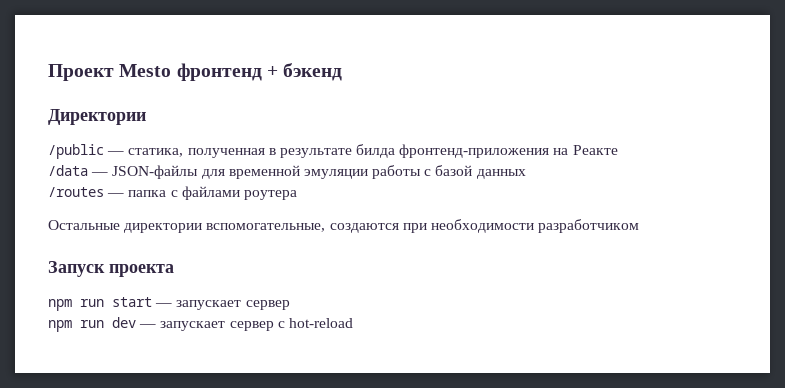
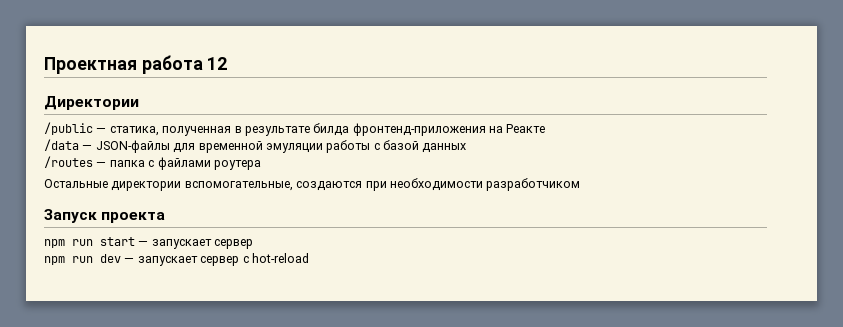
[48,63,343,81] Проект Mesto фронтенд + бэкенд -> [44,55,228,74] Проектная работа 12

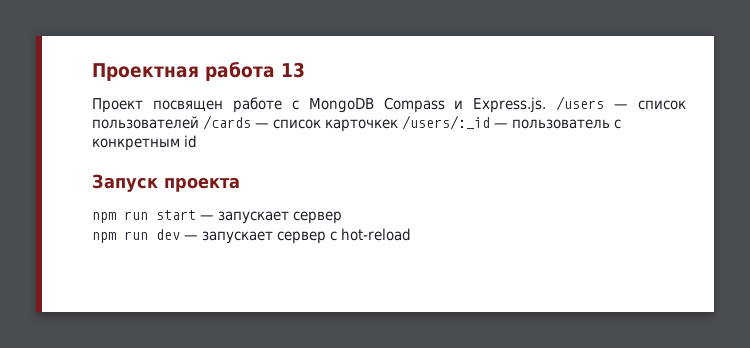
[207,57,228,70] [44,96,139,110] [44,122,546,136] [44,139,467,153] [44,156,261,170] [44,178,581,191] 12 // Директории // /public — статика, полученная в результате билда фронтенд-приложения на Реакте // /data — JSON-файлы для временной эмуляции работы с базой данных // /routes — папка с файлами роутера // Остальные директории вспомогательные, создаются при необходимости разработчиком -> [281,62,305,78] [92,96,686,113] [92,115,622,132] [92,135,198,151] 13 // Проект посвящен работе с MongoDB Compass и Express.js. /users — список пользователей /cards — список карточкек /users/:_id — пользователь с конкретным id

